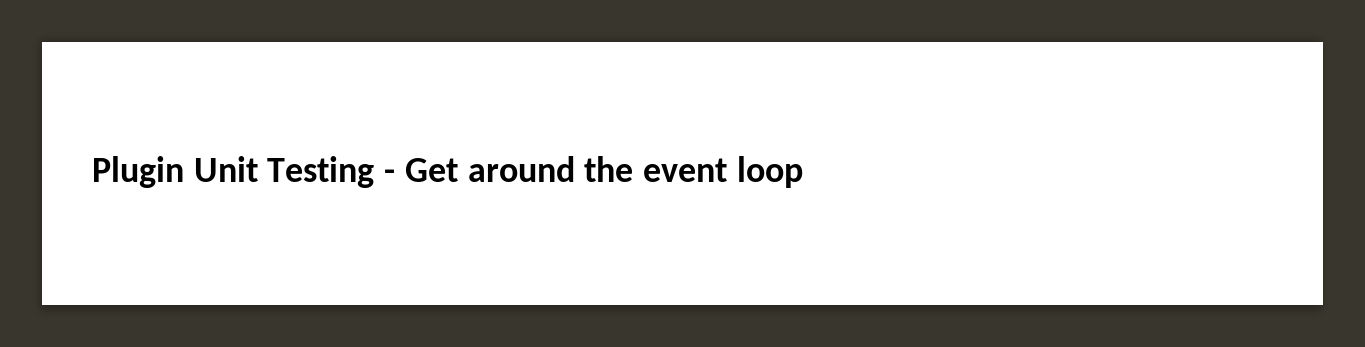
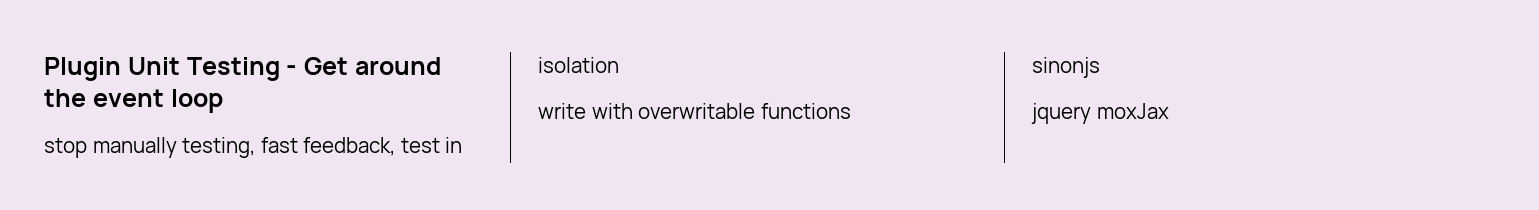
(803, 172) none -> [44,137,463,158] [538,57,619,73] [538,103,851,119] [1032,57,1100,78] [1031,103,1169,124] // stop manually testing, fast feedback, test in isolation // write with overwritable functions // sinonjs // jquery moxJax

